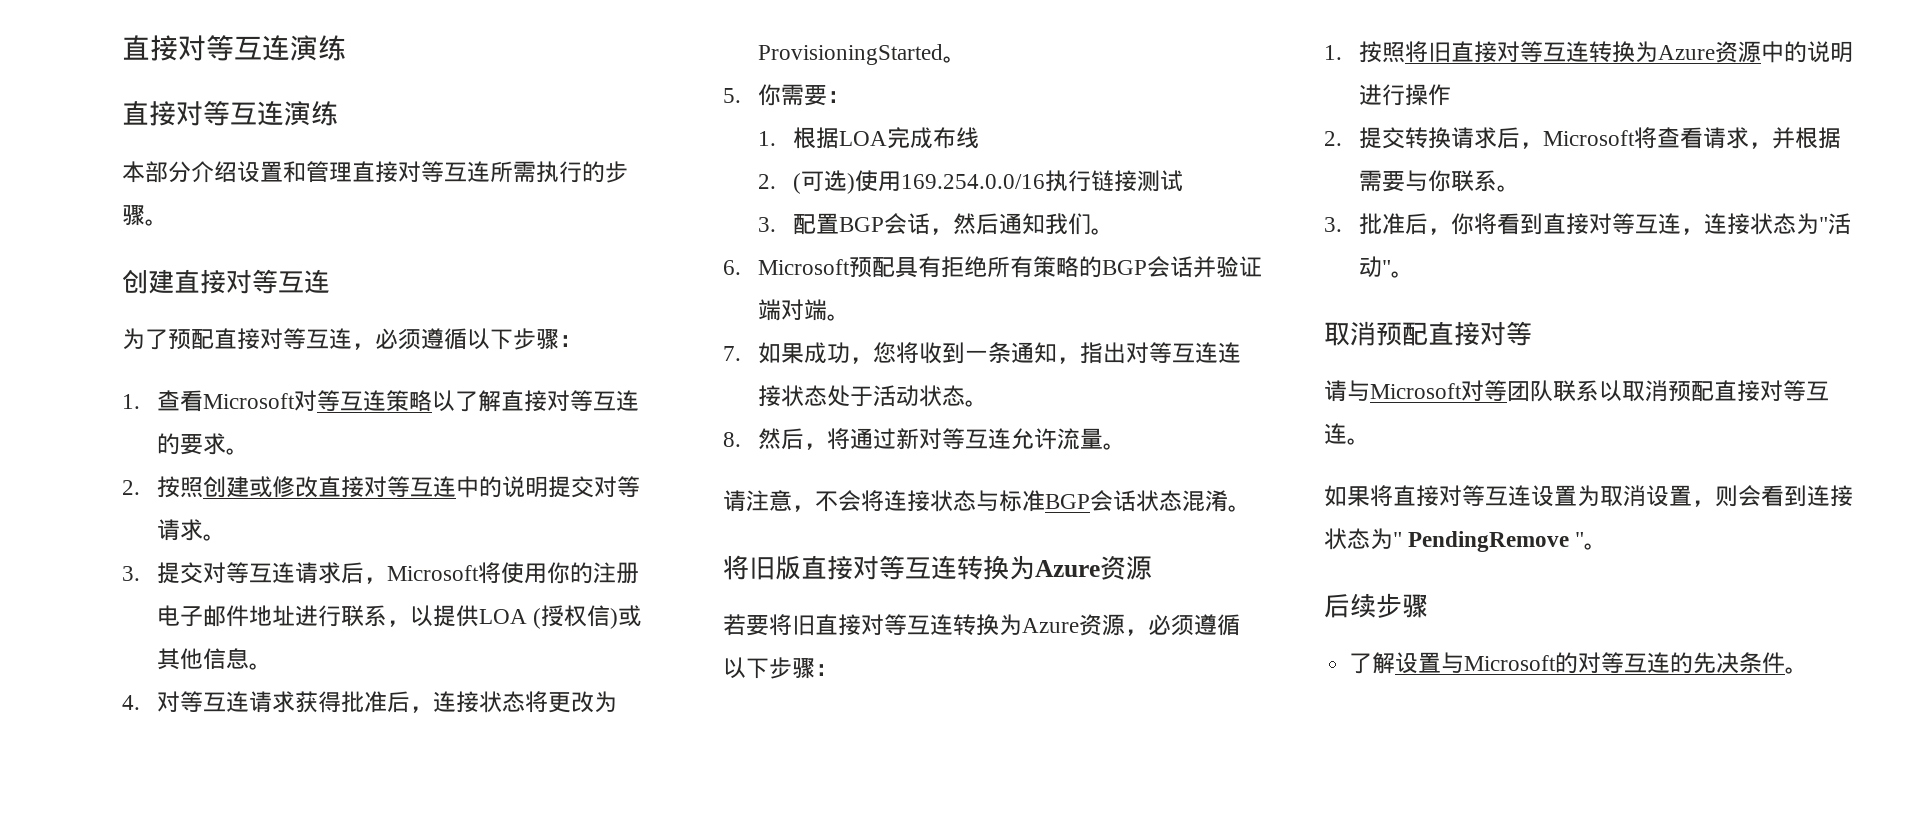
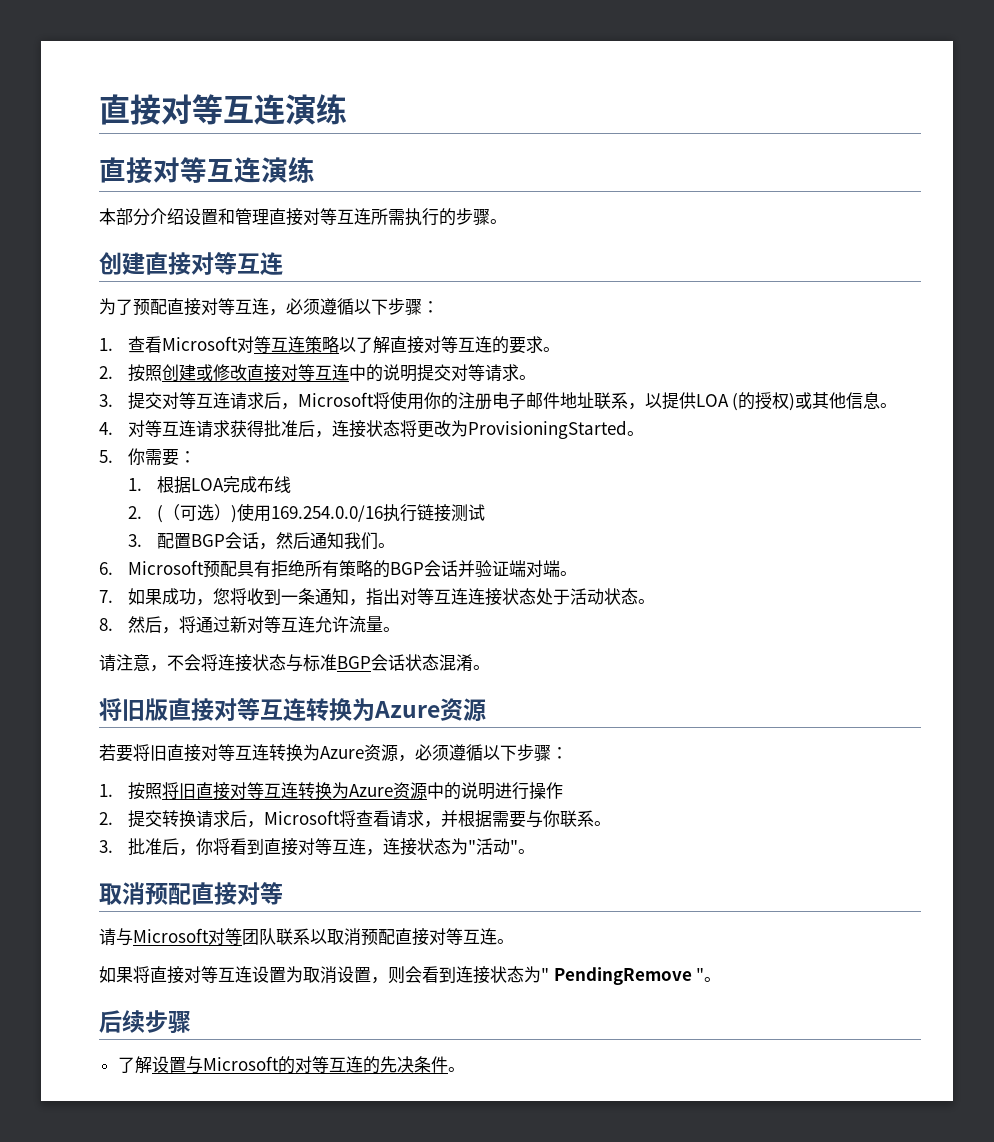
[294,605,341,627] 进行 -> (594, 400) none
[541,605,611,627] 授权信 -> [738,392,790,410] 的授权
[800,170,847,192] 可选 -> [162,504,231,521] （可选）

